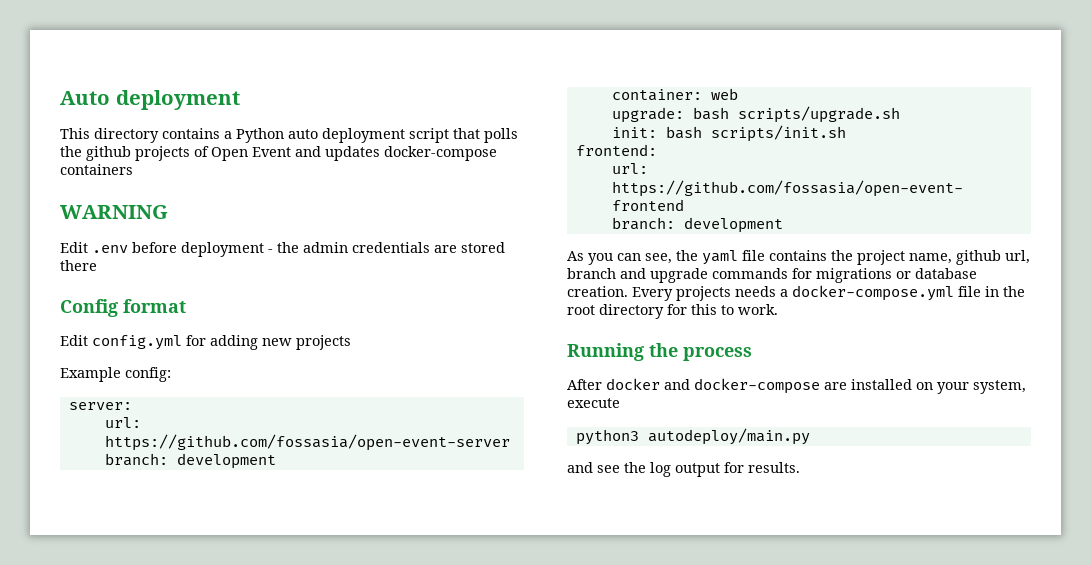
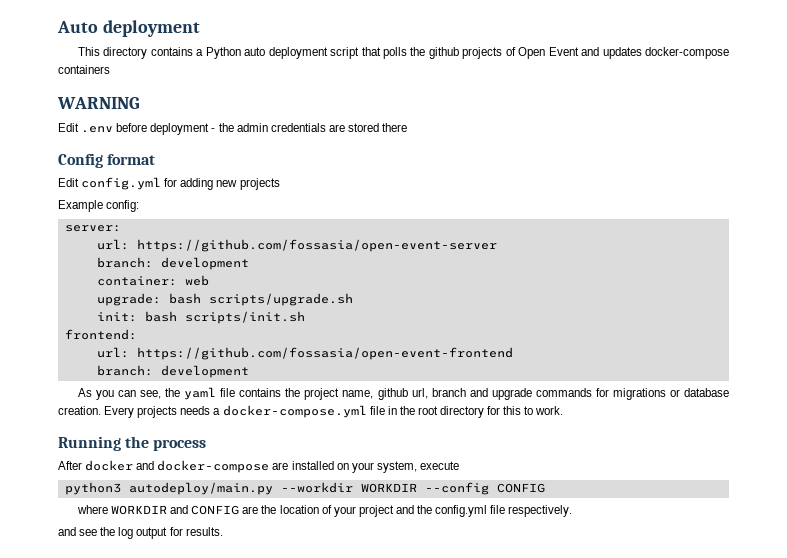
(810, 436) none -> [280,482,545,495] [76,505,573,517] --workdir WORKDIR --config CONFIG // where WORKDIR and CONFIG are the location of your project and the config.yml file respectively.

